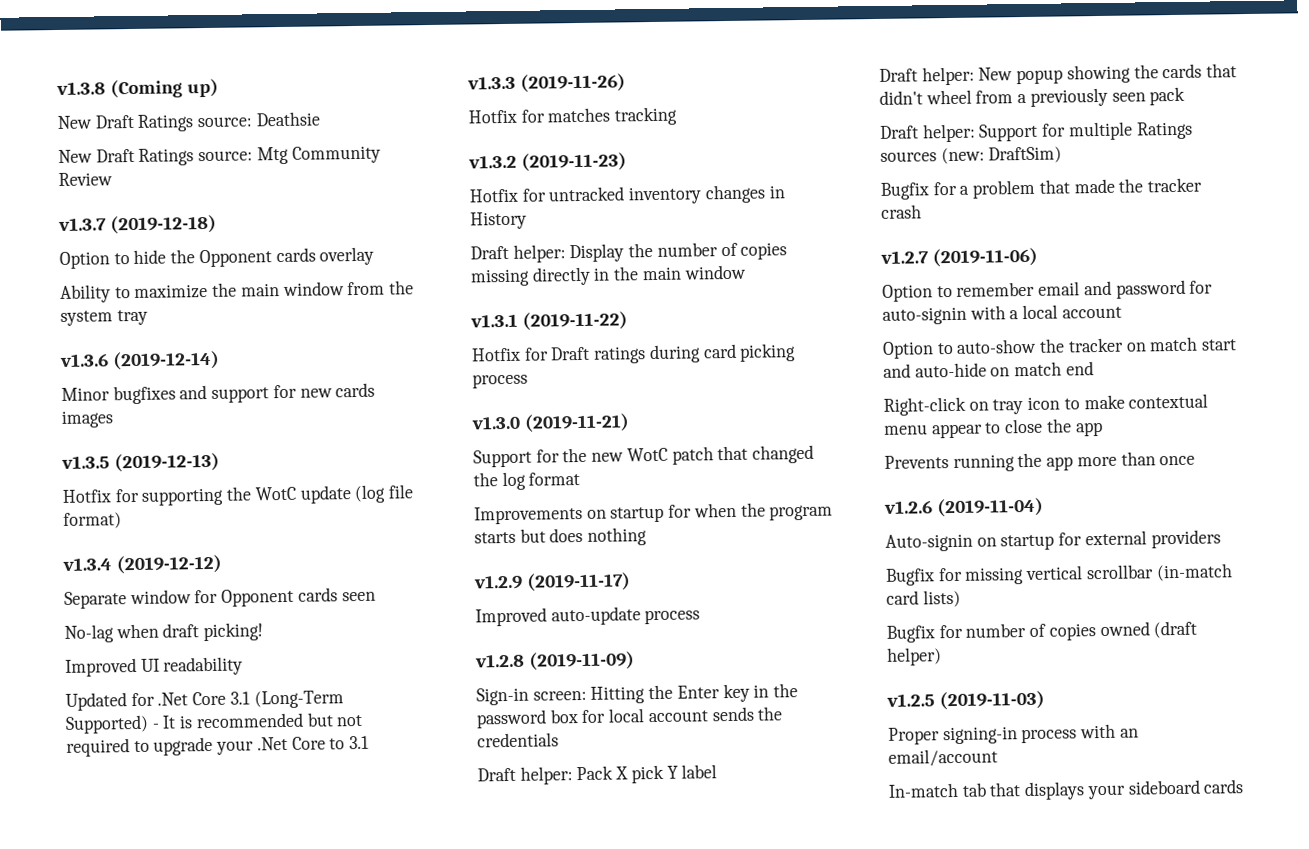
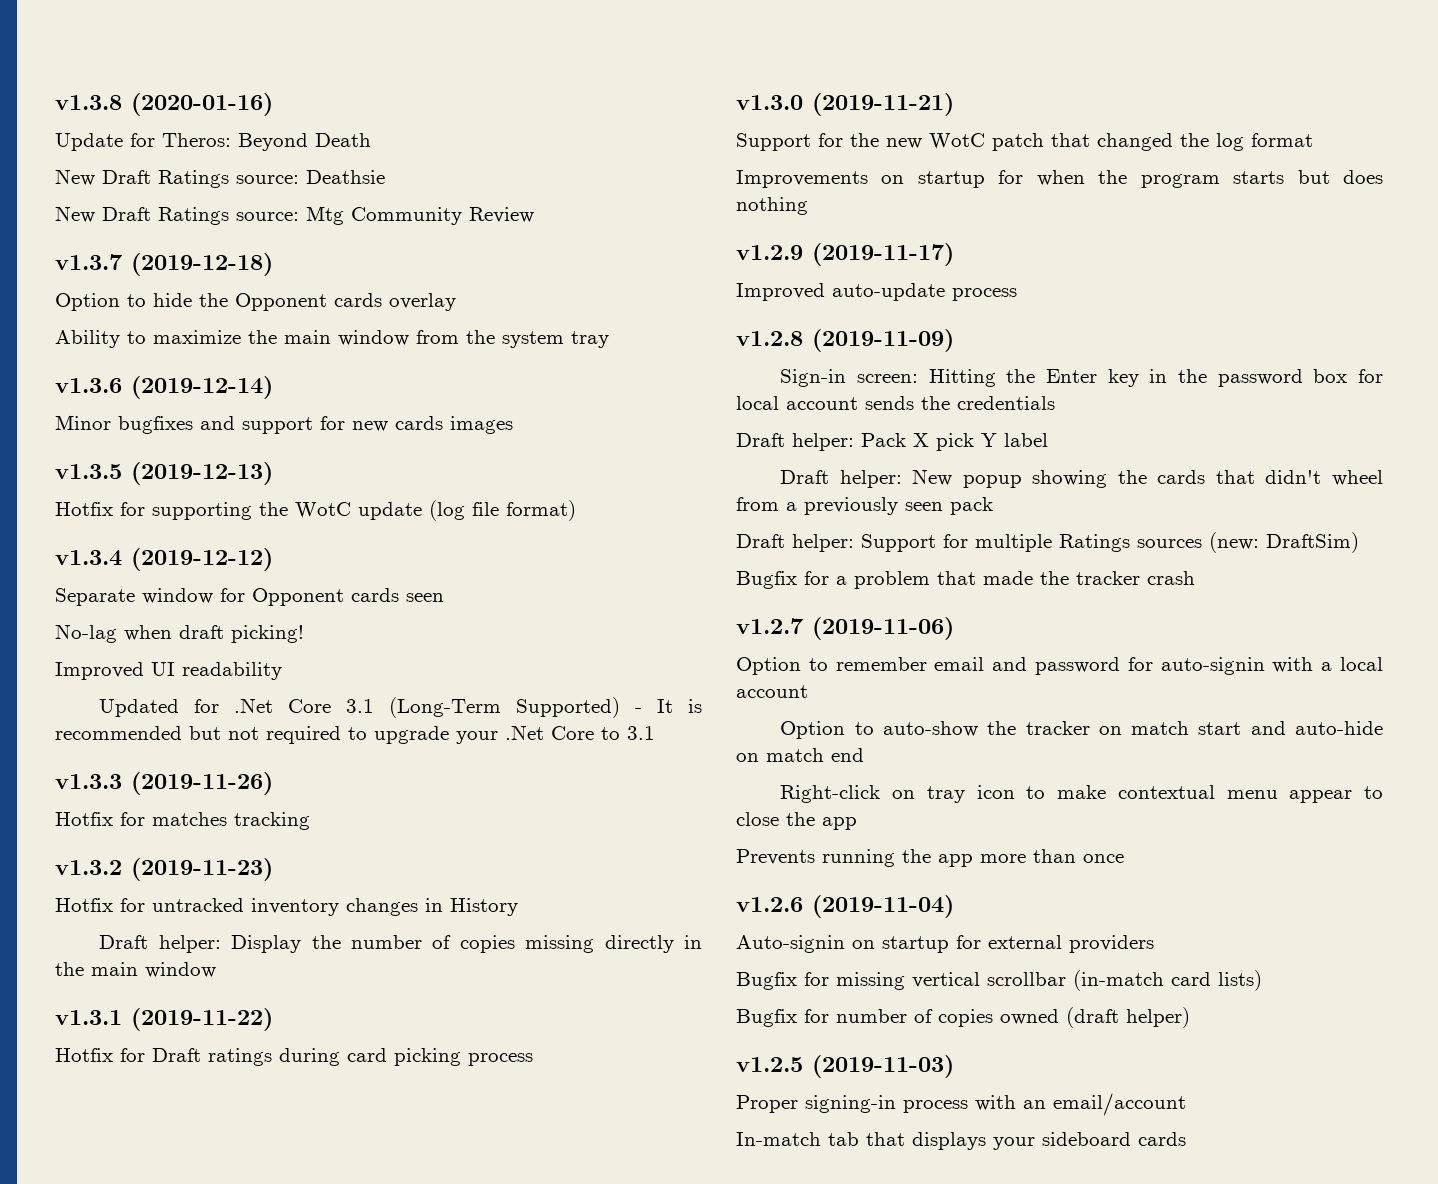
[110,78,220,99] (Coming up) -> [131,93,273,116] [55,133,371,151] (2020-01-16) // Update for Theros: Beyond Death

